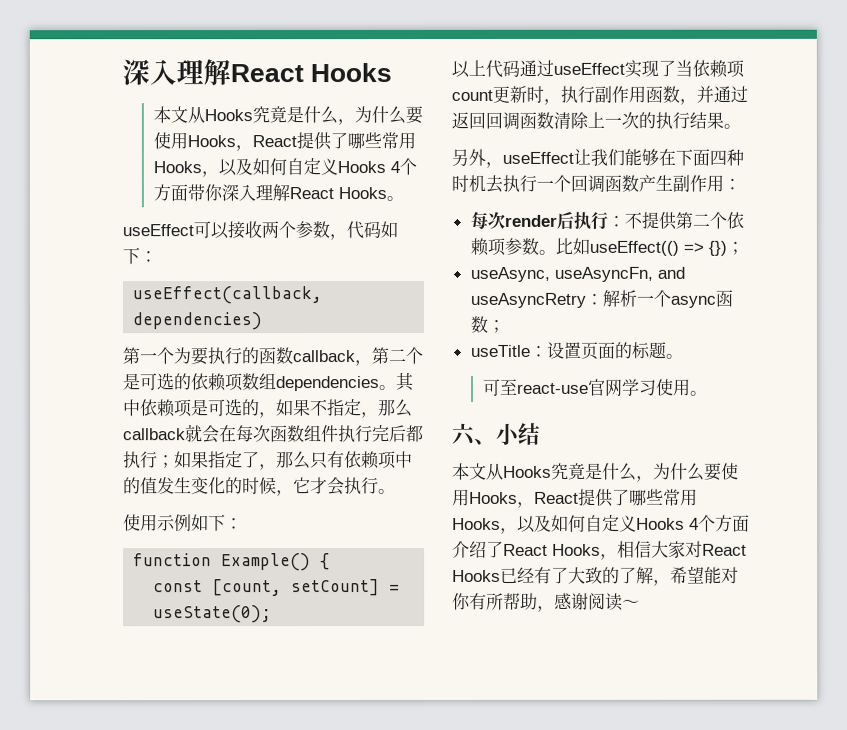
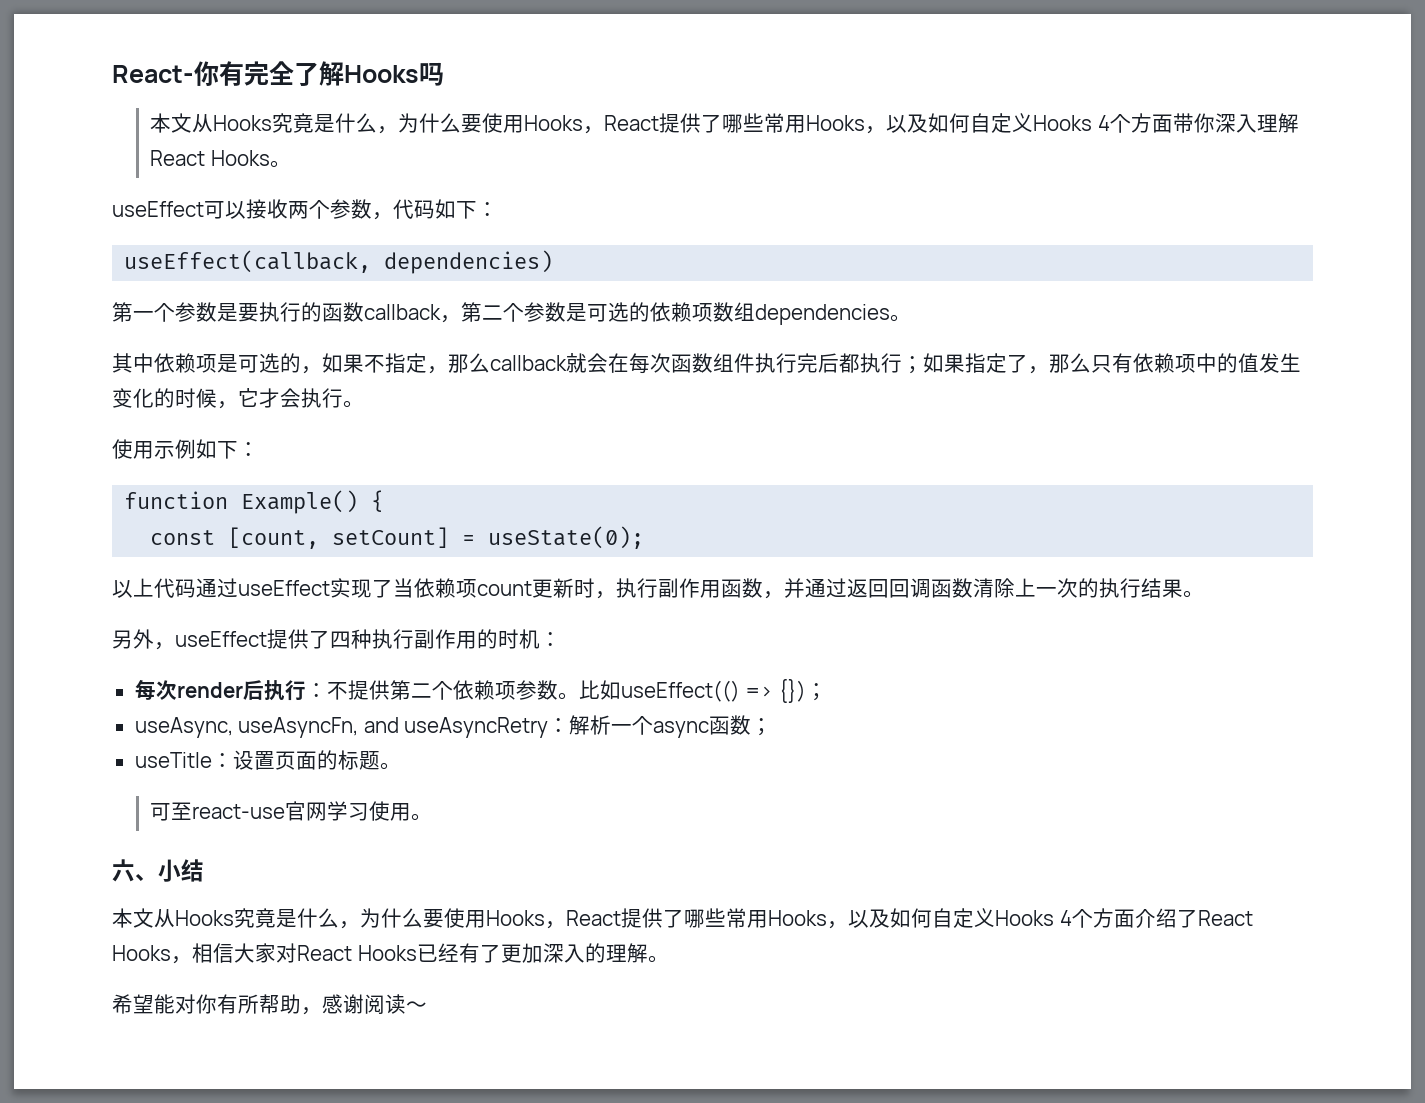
[122,59,393,86] 深入理解React Hooks -> [112,61,444,86] React-你有完全了解Hooks吗
[173,347,191,365] 为 -> [175,302,238,322] 参数是
(423, 356) none -> [524,302,566,322] 参数
(397, 388) none -> (911, 318) //
[573,148,744,166] [451,174,724,193] 让我们能够在下面四种时机去执行一个回调函数产生副作用 -> [267,629,540,649] 提供了四种执行副作用的时机
[568,566,671,586] 大致的了解， -> [500,943,669,963] 更加深入的理解。 //

